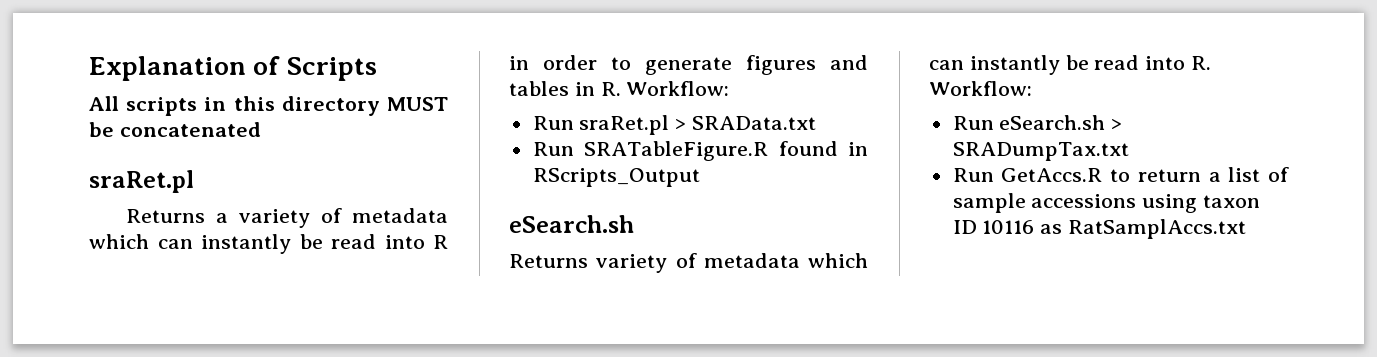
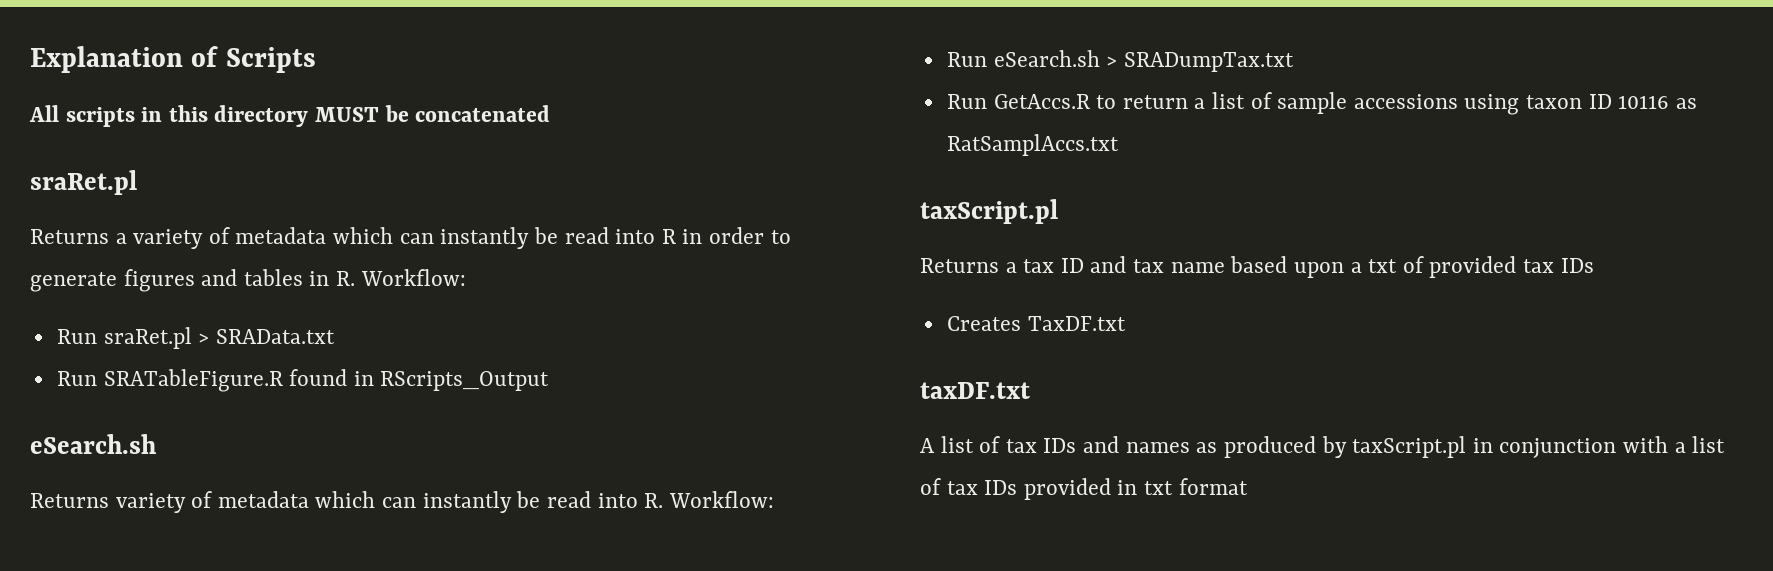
(1247, 229) none -> [920,199,1058,224] [920,256,1594,278] [946,316,1126,331] [920,382,1030,399] [920,436,1726,458] [920,478,1248,500] // taxScript.pl // Returns a tax ID and tax name based upon a txt of provided tax IDs // Creates TaxDF.txt // taxDF.txt // A list of tax IDs and names as produced by taxScript.pl in conjunction with a list of tax IDs provided in txt format

